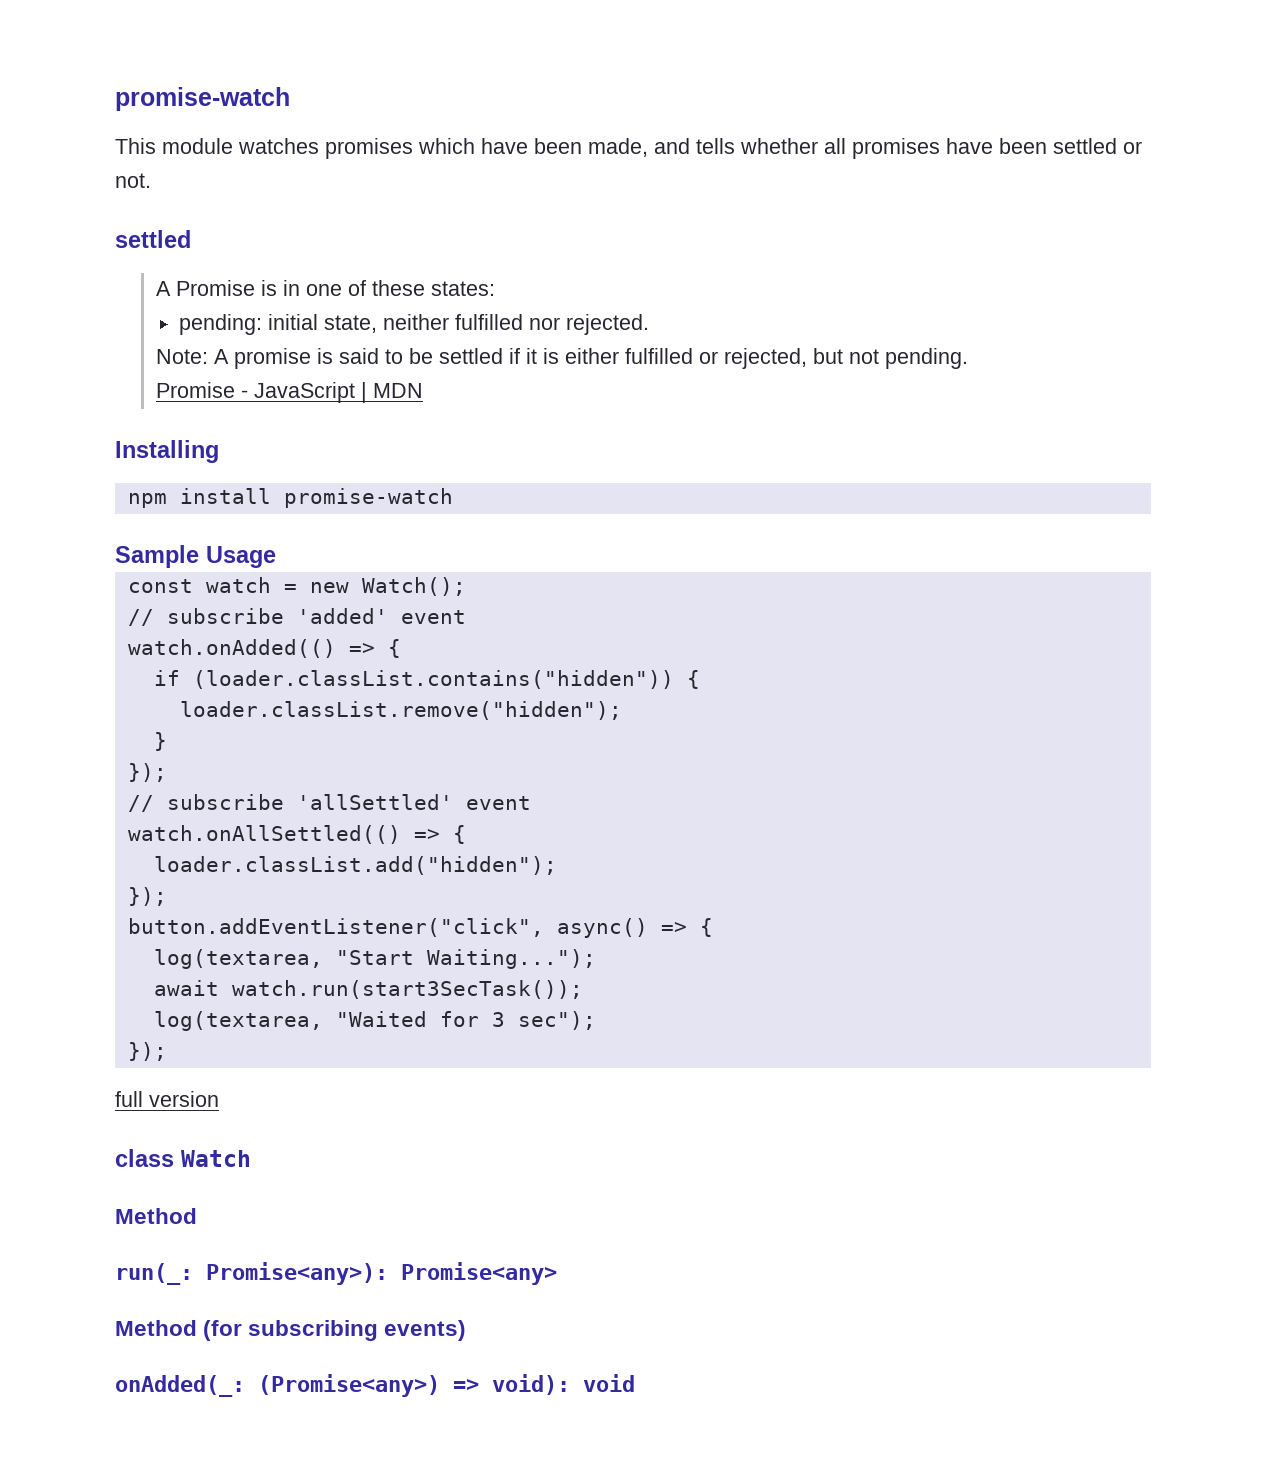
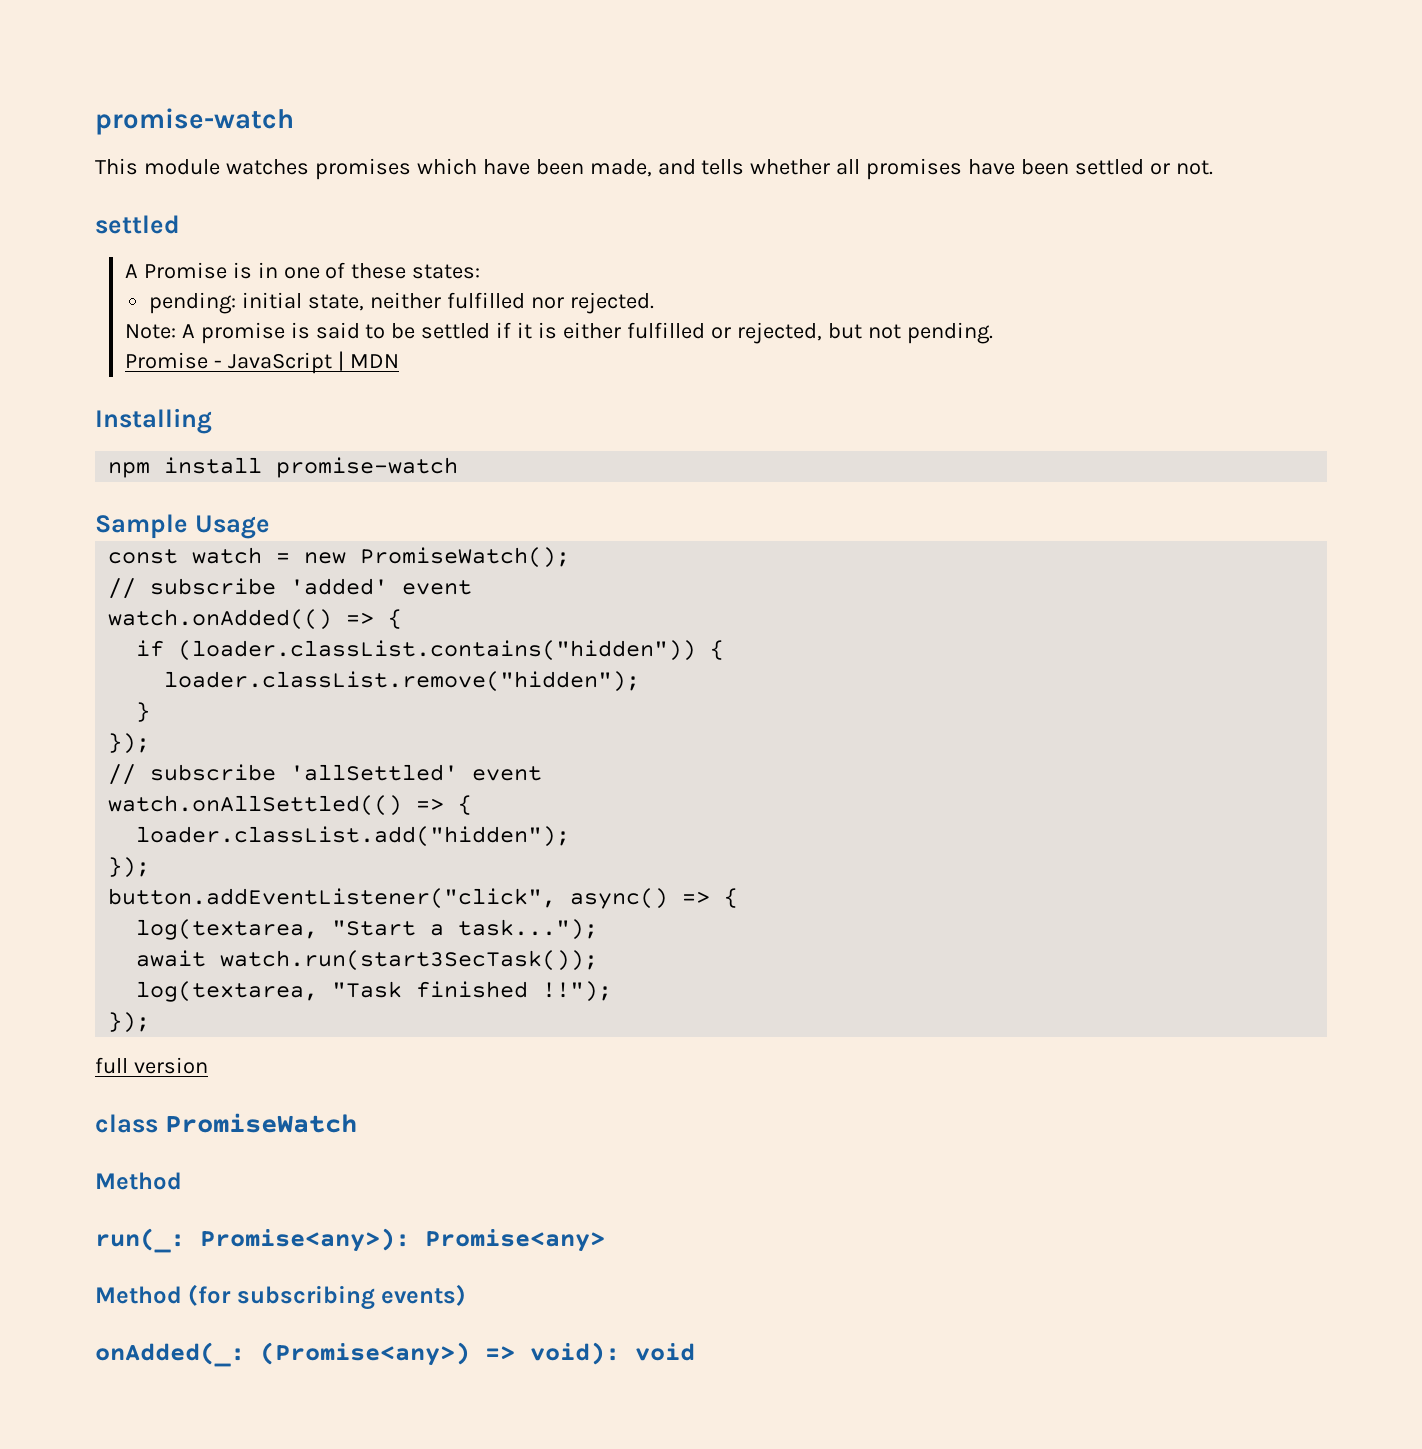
[361,577,466,596] Watch(); -> [360,547,571,568] PromiseWatch();
[426,949,596,969] Waiting..."); -> [430,919,599,940] a task...");
[335,1011,596,1030] "Waited for 3 sec"); -> [332,981,613,1002] "Task finished !!");
[181,1150,251,1167] Watch -> [164,1113,357,1133] PromiseWatch

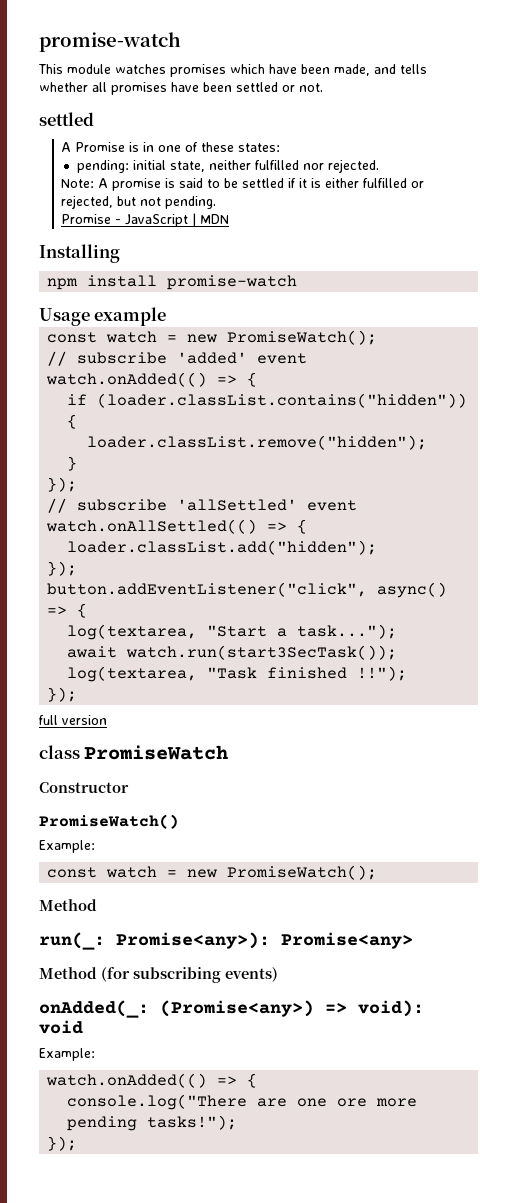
[95,514,188,539] Sample -> (298, 282) none
(270, 527) none -> [94,307,167,326] example
(357, 1123) none -> [39,782,129,793] [39,814,179,829] [39,840,95,853] [47,865,378,880] // Constructor // PromiseWatch() // Example: // const watch = new PromiseWatch();
(695, 1352) none -> [39,1048,95,1061] [46,1073,258,1088] [67,1094,418,1110] [67,1115,238,1131] [47,1136,78,1151] // Example: // watch.onAdded(() => { // console.log("There are one ore more pending tasks!"); // });

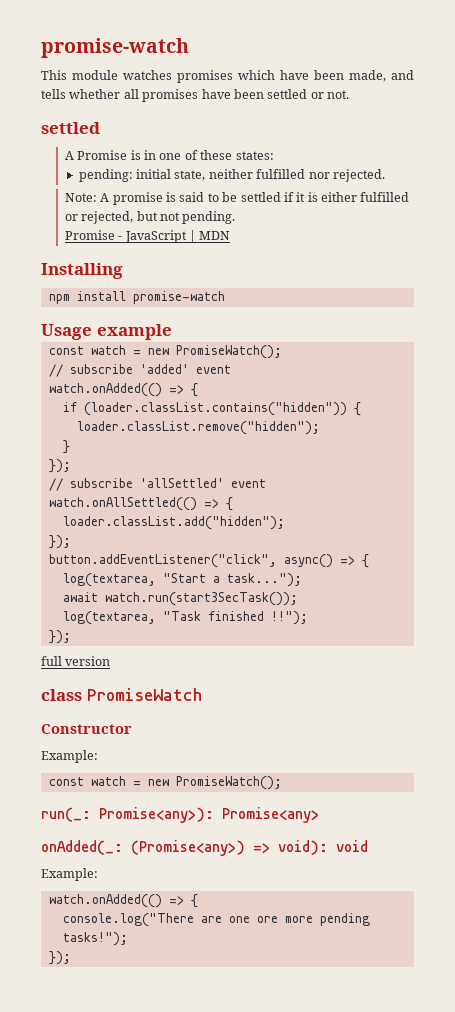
[39,814,179,829] // PromiseWatch() -> (132, 729) none
[39,899,97,911] // Method -> (282, 783) none
[39,967,278,983] // Method (for subscribing events) -> (319, 815) none

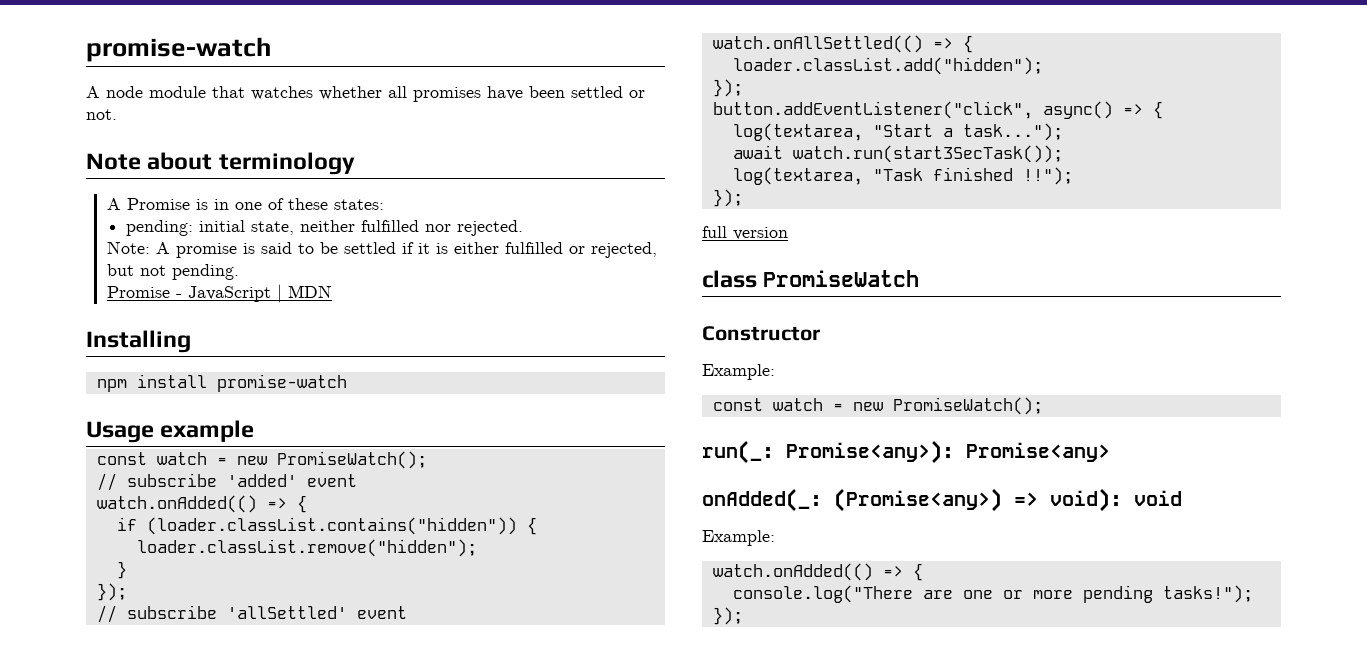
[41,38,189,58] [41,70,414,83] [41,89,66,99] promise-watch // This module watches promises which have been made, and tells -> [86,37,271,62] [86,86,313,100] promise-watch // A node module that watches
[41,122,100,134] settled -> [86,152,355,175] Note about terminology
[256,916,278,923] ore -> [1002,590,1023,599] or

